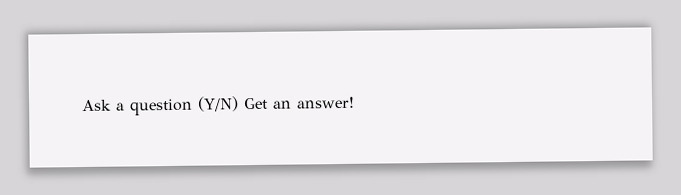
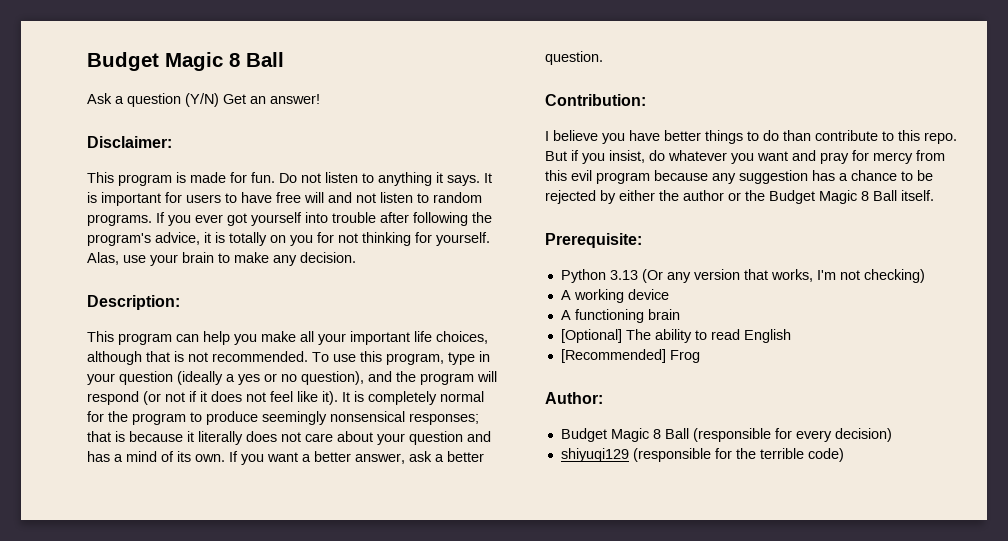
(82, 105) none -> [87,52,284,71] Budget Magic 8 Ball //
(355, 102) none -> [87,136,172,148] [87,172,492,186] [87,192,482,206] [87,212,492,226] [87,232,490,246] [87,252,356,266] [87,295,180,310] [87,331,488,345] [87,351,490,365] [87,371,497,385] [87,391,484,405] [87,411,479,425] [87,431,491,445] [87,451,484,465] [545,51,603,65] [545,94,646,106] [545,130,957,144] [545,150,945,164] [545,170,933,184] [545,190,934,204] [545,233,642,248] [560,269,925,283] [560,289,669,303] [560,309,680,323] [560,329,791,343] [560,349,700,363] [545,392,603,404] [560,428,892,442] [560,448,844,462] // Disclaimer: // This program is made for fun. Do not listen to anything it says. It is important for users to have free will and not listen to random programs. If you ever got yourself into trouble after following the program's advice, it is totally on you for not thinking for yourself. Alas, use your brain to make any decision. // Description: // This program can help you make all your important life choices, although that is not recommended. To use this program, type in your question (ideally a yes or no question), and the program will respond (or not if it does not feel like it). It is completely normal for the program to produce seemingly nonsensical responses; that is because it literally does not care about your question and has a mind of its own. If you want a better answer, ask a better question. // Contribution: // I believe you have better things to do than contribute to this repo. But if you insist, do whatever you want and pray for mercy from this evil program because any suggestion has a chance to be rejected by either the author or the Budget Magic 8 Ball itself. // Prerequisite: // Python 3.13 (Or any version that works, I'm not checking) // A working device // A functioning brain // [Optional] The ability to read English // [Recommended] Frog // Author: // Budget Magic 8 Ball (responsible for every decision) // shiyuqi129 (responsible for the terrible code)

